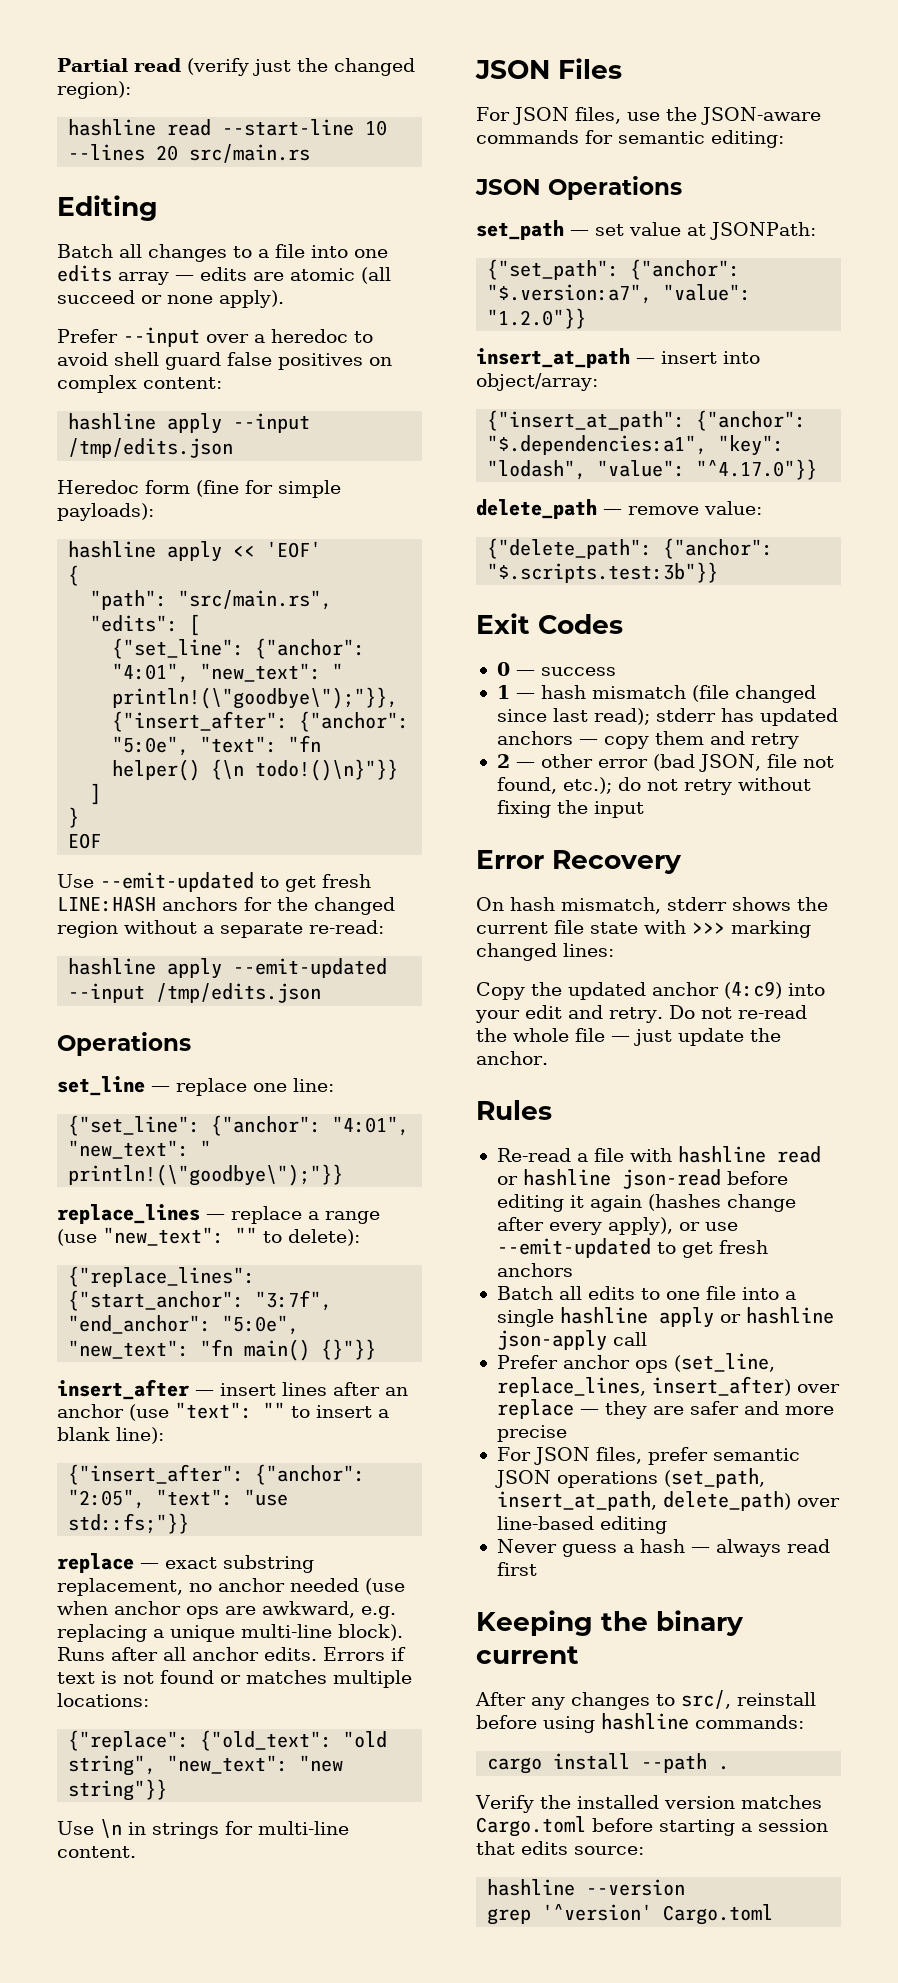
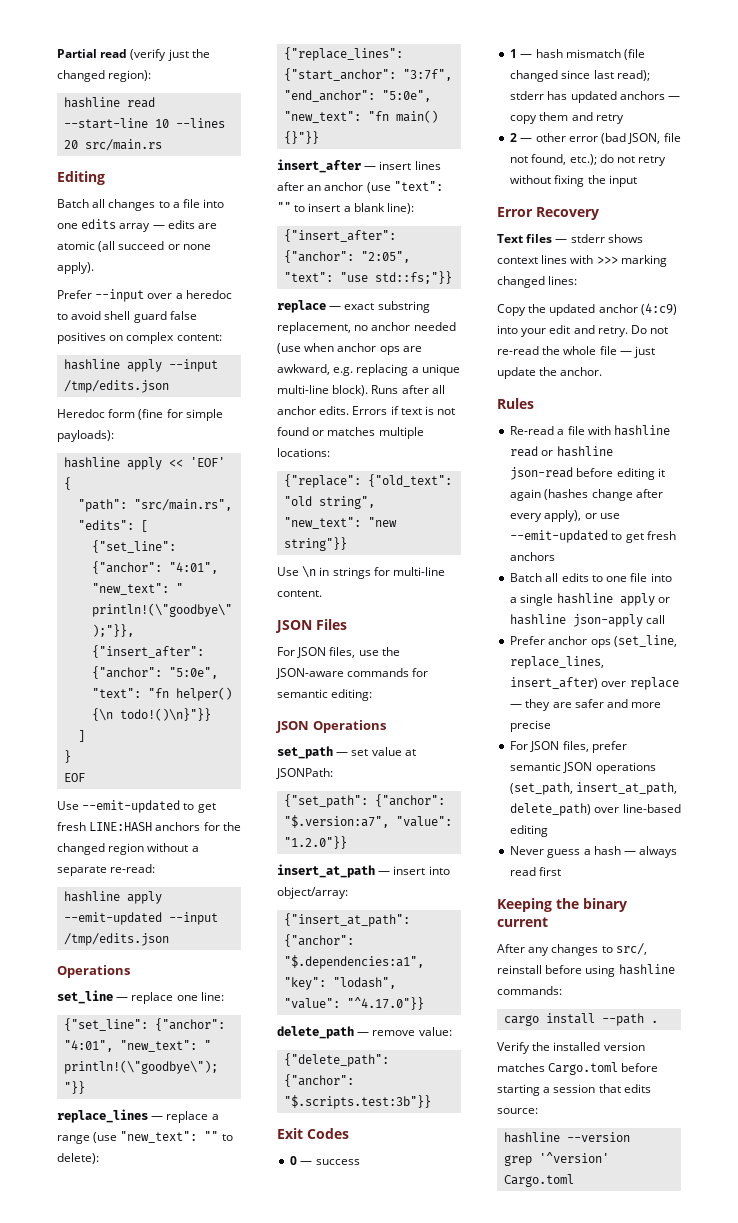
[476,897,828,914] [476,920,638,934] On hash mismatch, stderr shows the current file state -> [497,234,643,243] [497,255,568,264] Text files — stderr shows context lines

